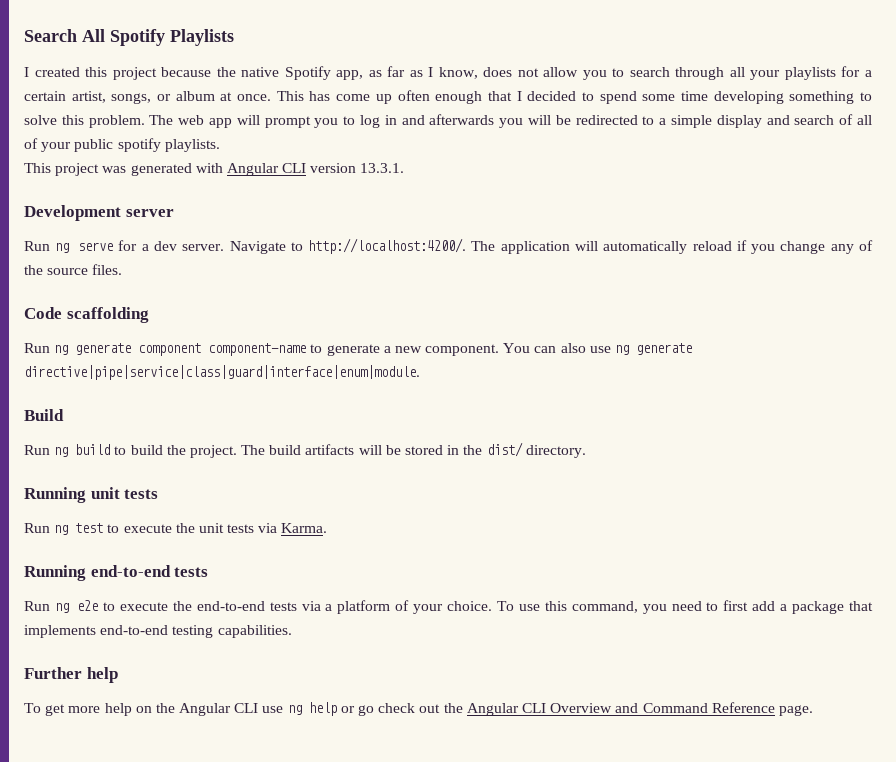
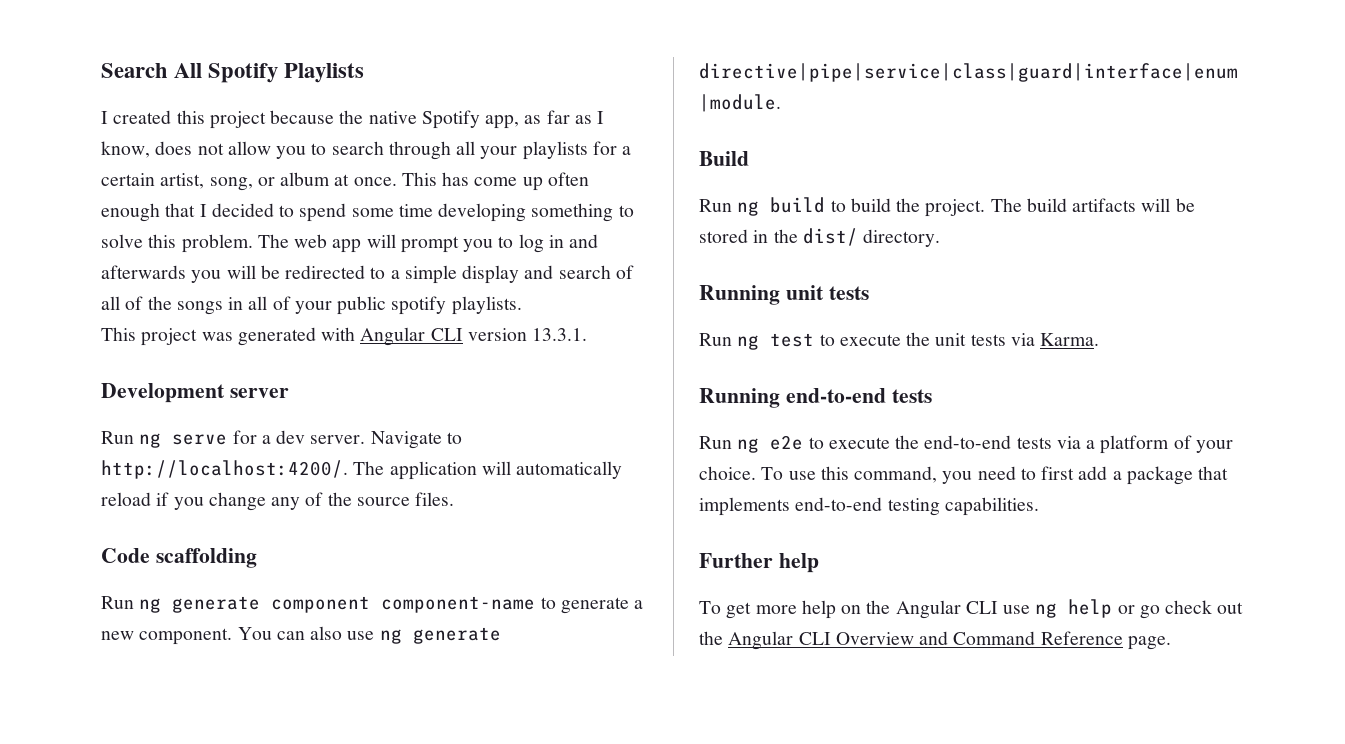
[111,93,152,104] songs, -> [209,177,253,191] song,
(38, 143) none -> [147,296,291,315] the songs in all of

